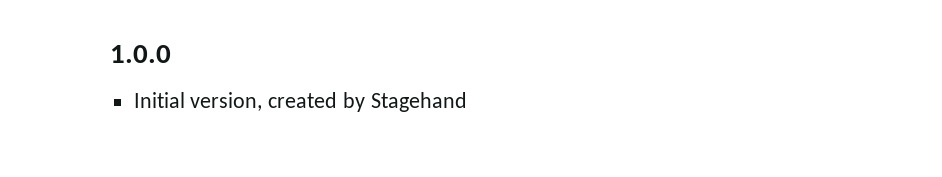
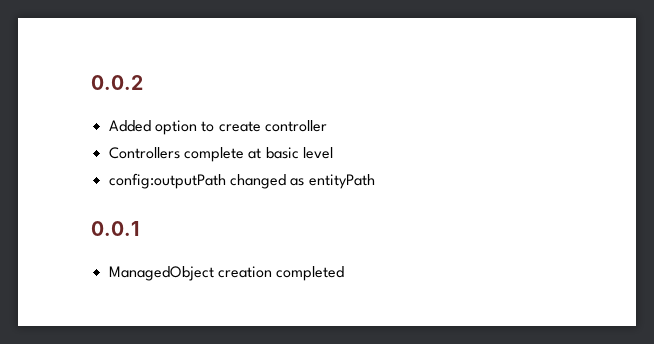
[110,45,171,63] [133,92,467,112] 1.0.0 // Initial version, created by Stagehand -> [91,75,143,90] [108,120,327,135] [108,147,333,162] [108,173,375,189] [91,221,139,236] [108,266,345,281] 0.0.2 // Added option to create controller // Controllers complete at basic level // config:outputPath changed as entityPath // 0.0.1 // ManagedObject creation completed

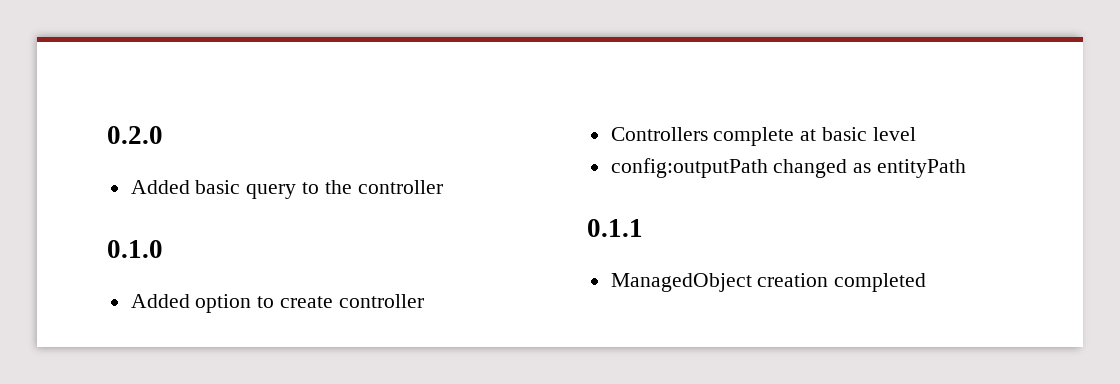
[91,75,143,90] 0.0.2 -> [107,126,163,144] [130,180,443,199] [107,240,163,258] 0.2.0 // Added basic query to the controller // 0.1.0
[91,221,139,236] 0.0.1 -> [587,219,643,237] 0.1.1

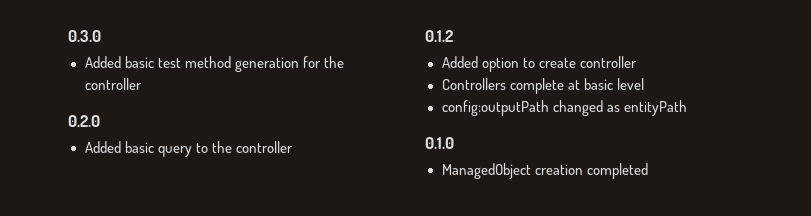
(107, 135) none -> [68,30,101,42] [84,56,344,72] [84,78,142,90] 0.3.0 // Added basic test method generation for the controller //
[107,240,163,258] 0.1.0 -> [425,30,453,42] 0.1.2
[587,219,643,237] 0.1.1 -> [425,137,454,149] 0.1.0

